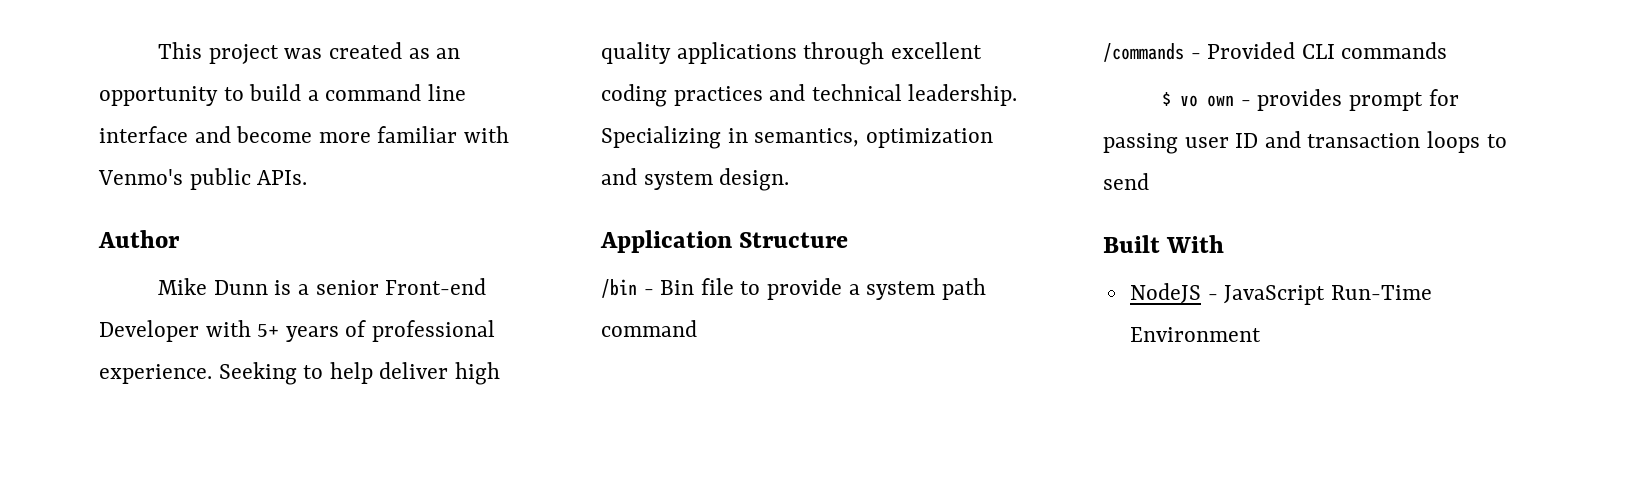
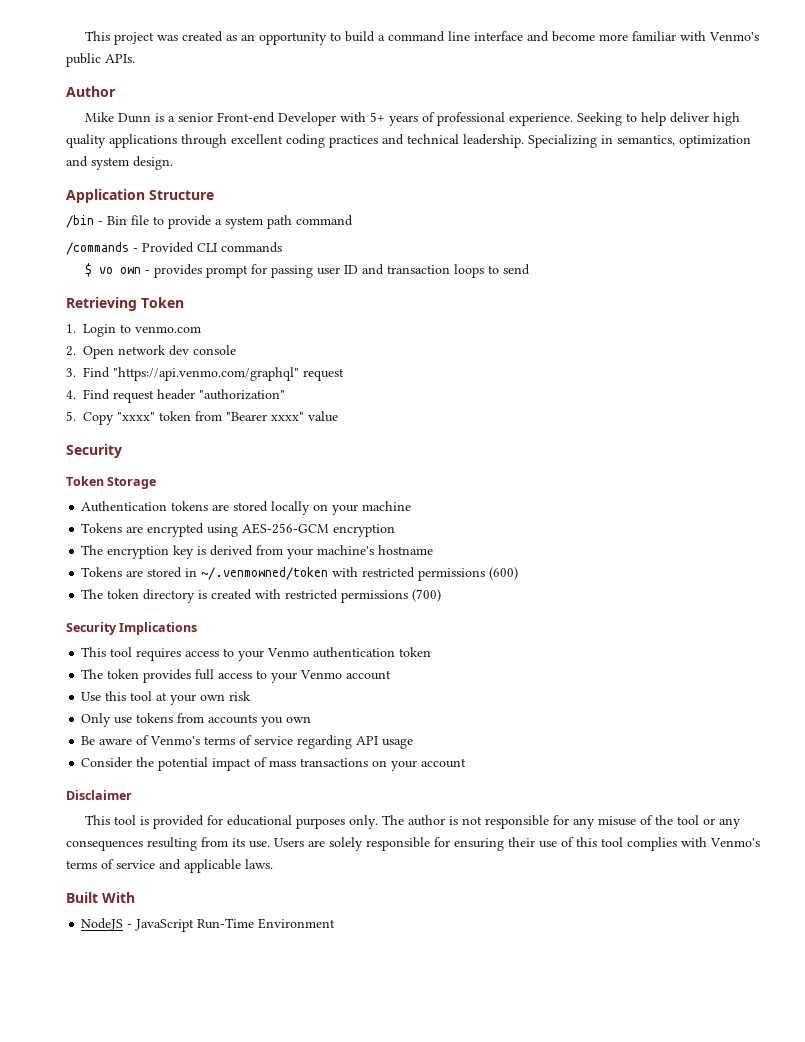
(1149, 181) none -> [66,297,184,311] [66,324,201,337] [66,345,236,359] [66,367,344,381] [66,389,285,403] [66,411,338,425] [66,444,122,458] [66,476,157,489] [81,501,412,515] [81,523,396,537] [81,545,434,559] [81,567,519,581] [81,589,442,603] [66,622,198,635] [81,647,432,661] [81,669,392,683] [81,691,252,705] [81,713,312,727] [81,735,414,749] [81,757,467,771] [66,790,132,800] [85,815,742,829] [66,837,760,851] [66,859,273,873] // Retrieving Token // 1. Login to venmo.com // 2. Open network dev console // 3. Find "https://api.venmo.com/graphql" request // 4. Find request header "authorization" // 5. Copy "xxxx" token from "Bearer xxxx" value // Security // Token Storage // Authentication tokens are stored locally on your machine // Tokens are encrypted using AES-256-GCM encryption // The encryption key is derived from your machine's hostname // Tokens are stored in ~/.venmowned/token with restricted permissions (600) // The token directory is created with restricted permissions (700) // Security Implications // This tool requires access to your Venmo authentication token // The token provides full access to your Venmo account // Use this tool at your own risk // Only use tokens from accounts you own // Be aware of Venmo's terms of service regarding API usage // Consider the potential impact of mass transactions on your account // Disclaimer // This tool is provided for educational purposes only. The author is not responsible for any misuse of the tool or any consequences resulting from its use. Users are solely responsible for ensuring their use of this tool complies with Venmo's terms of service and applicable laws.

